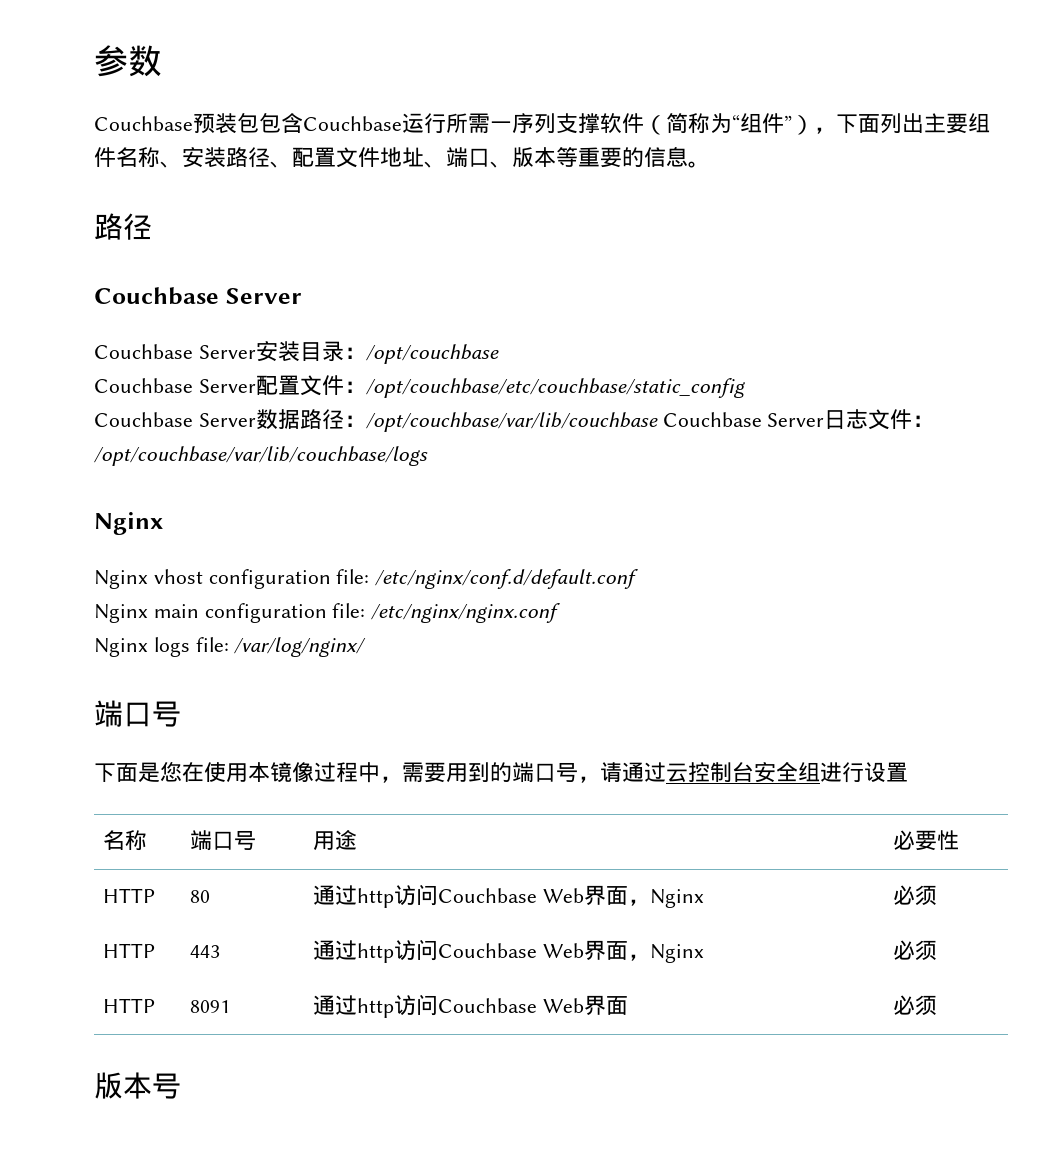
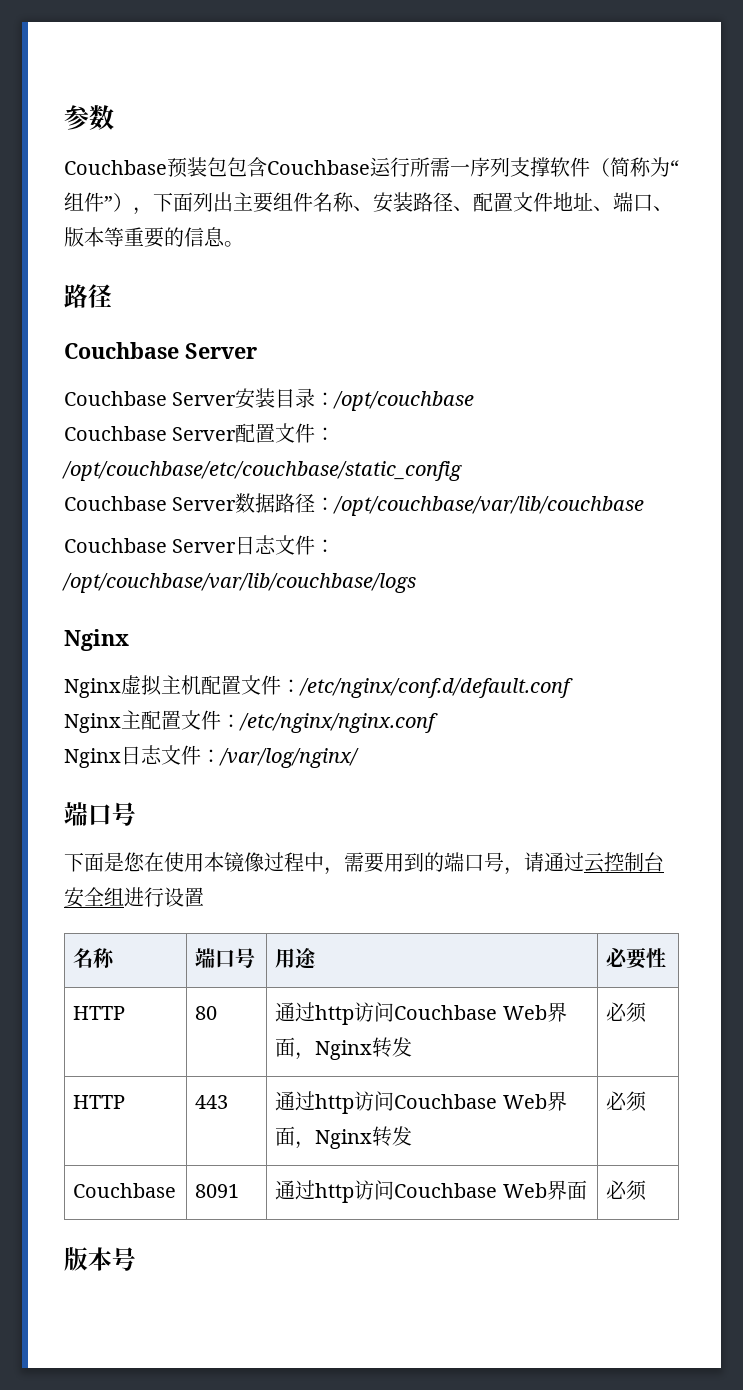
(658, 422) none -> (645, 506) //
[153,569,370,589] vhost configuration file: -> [121,675,301,696] 虚拟主机配置文件：
[153,603,366,623] main configuration file: -> [121,710,241,730] 主配置文件：
[153,637,229,657] logs file: -> [121,745,221,765] 日志文件：
(704, 898) none -> [372,1037,413,1058] 转发
[892,940,937,961] [102,998,155,1013] | 必须 // HTTP -> [372,1126,413,1147] [606,1091,648,1112] [73,1183,177,1198] 转发 | 必须 // Couchbase

